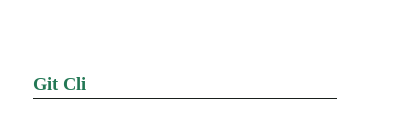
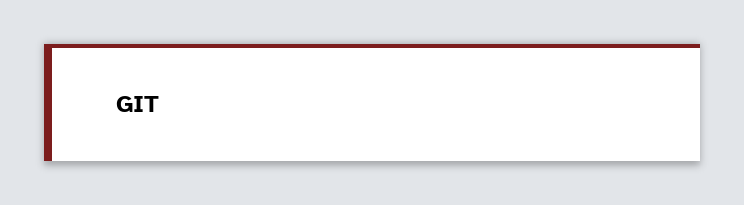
[33,77,86,90] Git Cli -> [116,96,159,112] GIT

